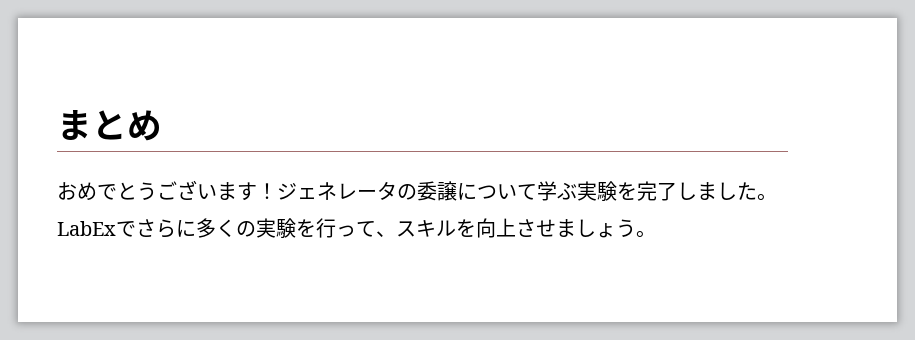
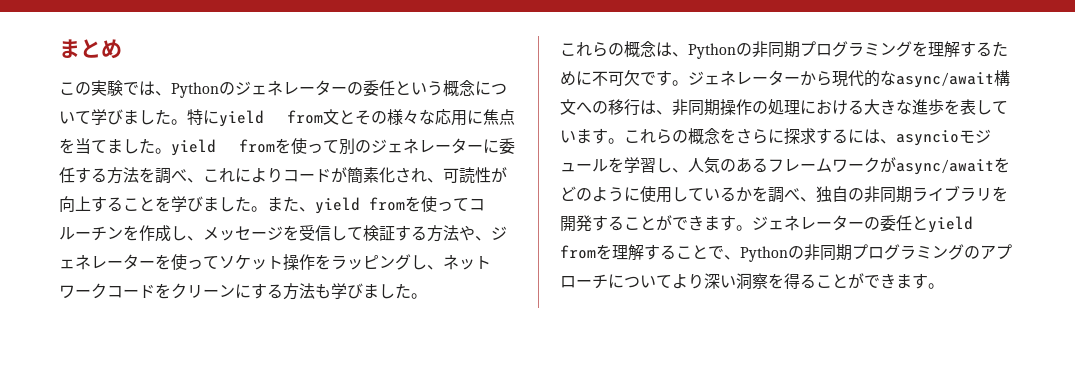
[57,180,777,202] [57,218,636,239] おめでとうございます！ジェネレータの委譲について学ぶ実験を完了しました。LabExでさらに多くの実験を行って、スキルを向上させましょう -> [59,80,507,98] [59,109,515,127] [59,138,515,156] [59,167,507,184] [59,196,485,214] [59,225,507,242] [59,254,491,271] [59,283,427,300] [560,41,1008,59] [560,70,1010,88] [560,99,1008,116] [560,128,991,146] [560,157,1010,175] [560,185,1008,203] [560,215,973,233] [560,244,1012,262] [560,273,928,290] この実験では、Pythonのジェネレーターの委任という概念について学びました。特にyield from文とその様々な応用に焦点を当てました。yield fromを使って別のジェネレーターに委任する方法を調べ、これによりコードが簡素化され、可読性が向上することを学びました。また、yield fromを使ってコルーチンを作成し、メッセージを受信して検証する方法や、ジェネレーターを使ってソケット操作をラッピングし、ネットワークコードをクリーンにする方法も学びました。 // これらの概念は、Pythonの非同期プログラミングを理解するために不可欠です。ジェネレーターから現代的なasync/await構文への移行は、非同期操作の処理における大きな進歩を表しています。これらの概念をさらに探求するには、asyncioモジュールを学習し、人気のあるフレームワークがasync/awaitをどのように使用しているかを調べ、独自の非同期ライブラリを開発することができます。ジェネレーターの委任とyield fromを理解することで、Pythonの非同期プログラミングのアプローチについてより深い洞察を得ることができます

